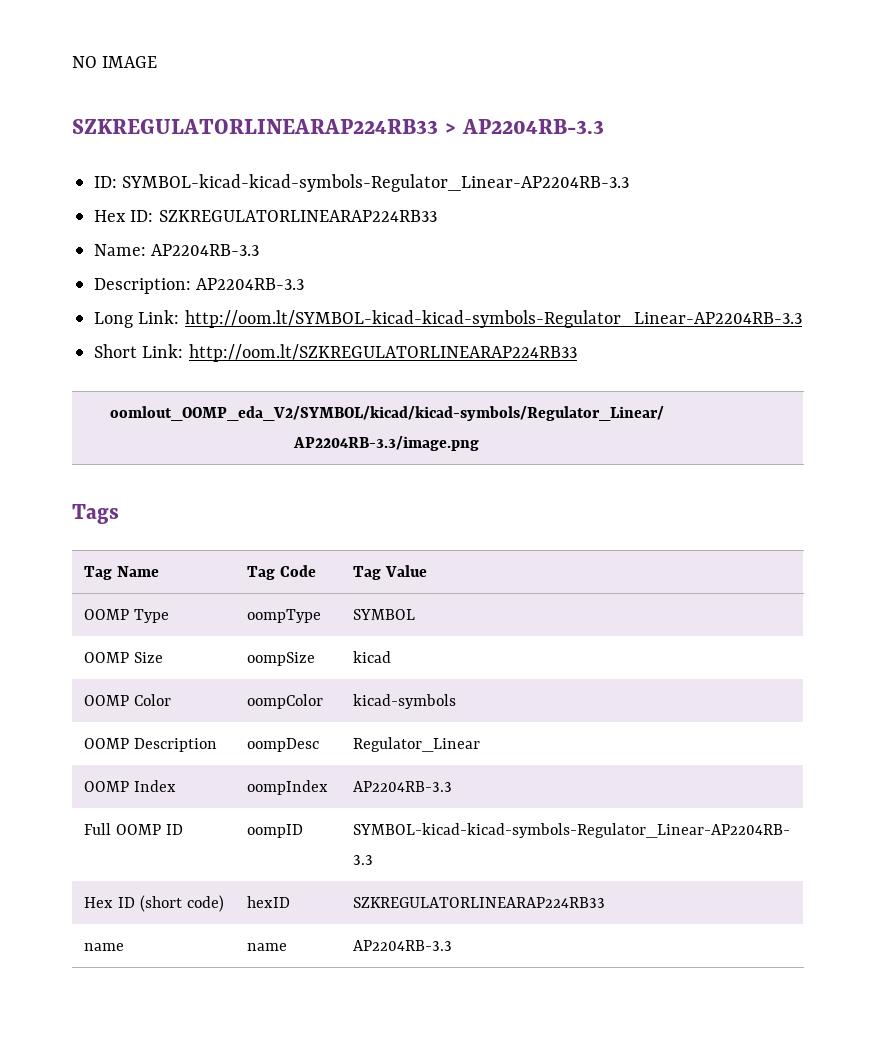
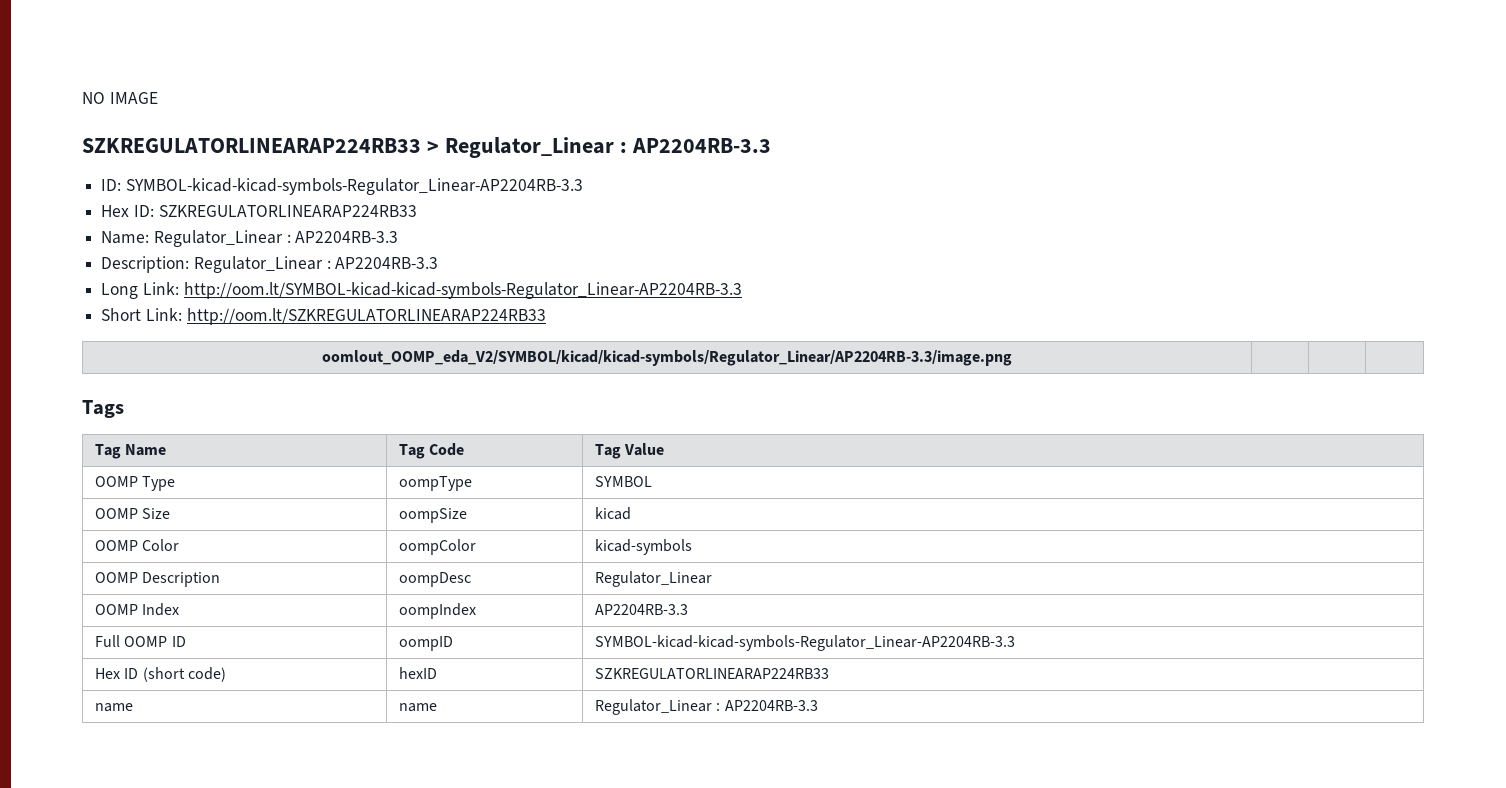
(456, 128) none -> [444,137,627,158] Regulator_Linear :
(146, 250) none -> [153,230,291,247] Regulator_Linear :
(191, 286) none -> [193,256,331,273] Regulator_Linear :
(288, 947) none -> [595,699,721,715] Regulator_Linear :

